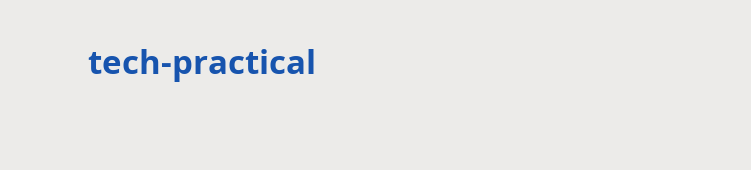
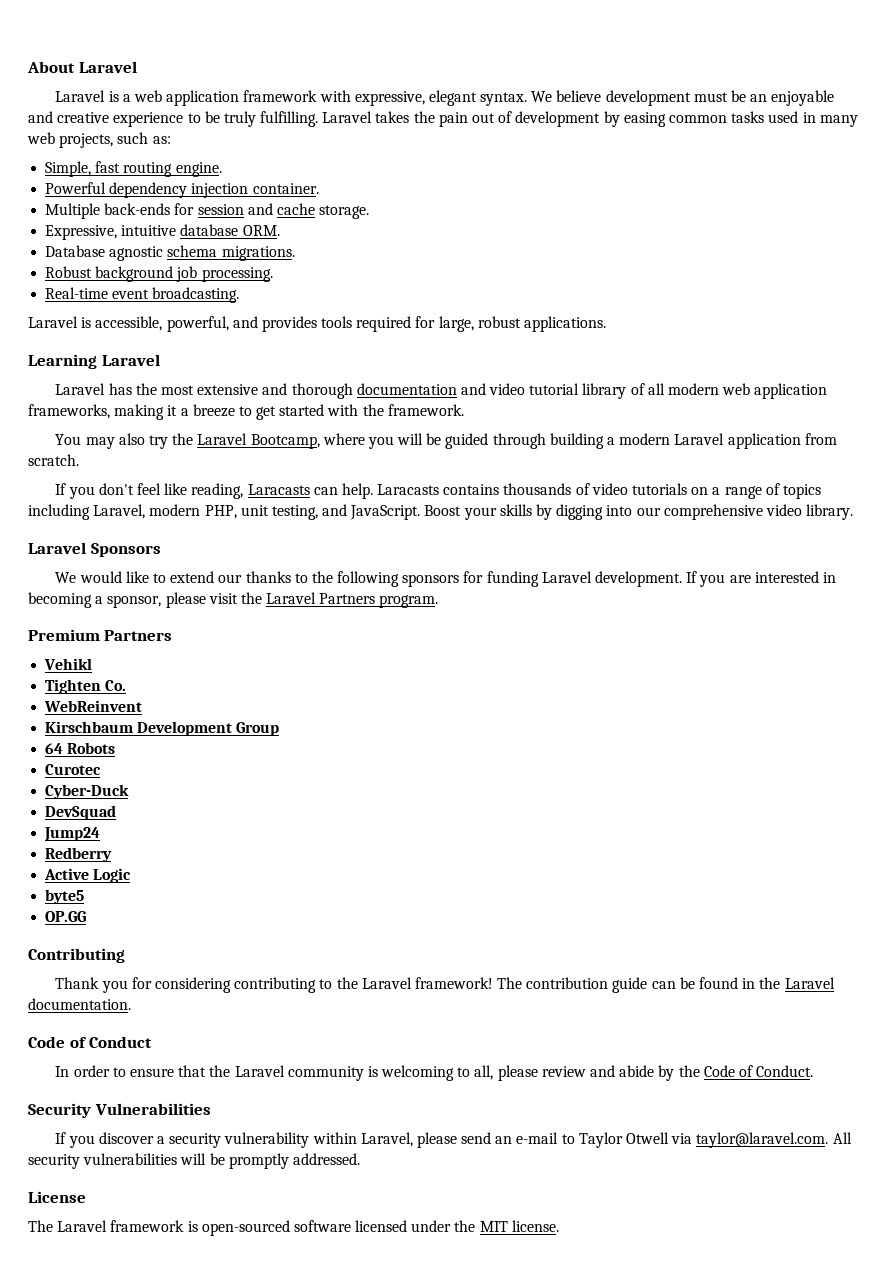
[88,49,316,82] tech-practical -> [27,61,137,73] [55,90,835,106] [28,111,858,127] [27,132,171,148] [45,161,222,177] [45,182,319,198] [45,203,370,219] [45,224,280,240] [45,245,295,261] [45,266,273,282] [45,287,240,303] [28,316,607,332] [28,354,160,369] [55,383,828,399] [28,404,464,420] [55,433,837,449] [28,454,79,466] [55,483,821,499] [28,504,854,520] [28,542,161,557] [55,571,836,587] [28,592,439,608] [28,629,173,641] [44,658,93,670] [45,679,127,694] [44,700,143,712] [45,721,280,736] [45,742,116,754] [45,764,102,775] [45,784,130,799] [45,805,117,820] [44,827,101,842] [45,847,113,862] [44,868,132,883] [45,889,85,904] [45,911,87,922] [28,948,125,963] [55,977,835,993] [28,998,131,1010] [28,1036,153,1048] [55,1065,814,1081] [28,1103,211,1118] [55,1132,852,1148] [28,1153,360,1169] [28,1191,86,1203] [28,1220,559,1236] About Laravel // Laravel is a web application framework with expressive, elegant syntax. We believe development must be an enjoyable and creative experience to be truly fulfilling. Laravel takes the pain out of development by easing common tasks used in many web projects, such as: // Simple, fast routing engine. // Powerful dependency injection container. // Multiple back-ends for session and cache storage. // Expressive, intuitive database ORM. // Database agnostic schema migrations. // Robust background job processing. // Real-time event broadcasting. // Laravel is accessible, powerful, and provides tools required for large, robust applications. // Learning Laravel // Laravel has the most extensive and thorough documentation and video tutorial library of all modern web application frameworks, making it a breeze to get started with the framework. // You may also try the Laravel Bootcamp, where you will be guided through building a modern Laravel application from scratch. // If you don't feel like reading, Laracasts can help. Laracasts contains thousands of video tutorials on a range of topics including Laravel, modern PHP, unit testing, and JavaScript. Boost your skills by digging into our comprehensive video library. // Laravel Sponsors // We would like to extend our thanks to the following sponsors for funding Laravel development. If you are interested in becoming a sponsor, please visit the Laravel Partners program. // Premium Partners // Vehikl // Tighten Co. // WebReinvent // Kirschbaum Development Group // 64 Robots // Curotec // Cyber-Duck // DevSquad // Jump24 // Redberry // Active Logic // byte5 // OP.GG // Contributing // Thank you for considering contributing to the Laravel framework! The contribution guide can be found in the Laravel documentation. // Code of Conduct // In order to ensure that the Laravel community is welcoming to all, please review and abide by the Code of Conduct. // Security Vulnerabilities // If you discover a security vulnerability within Laravel, please send an e-mail to Taylor Otwell via taylor@laravel.com. All security vulnerabilities will be promptly addressed. // License // The Laravel framework is open-sourced software licensed under the MIT license.

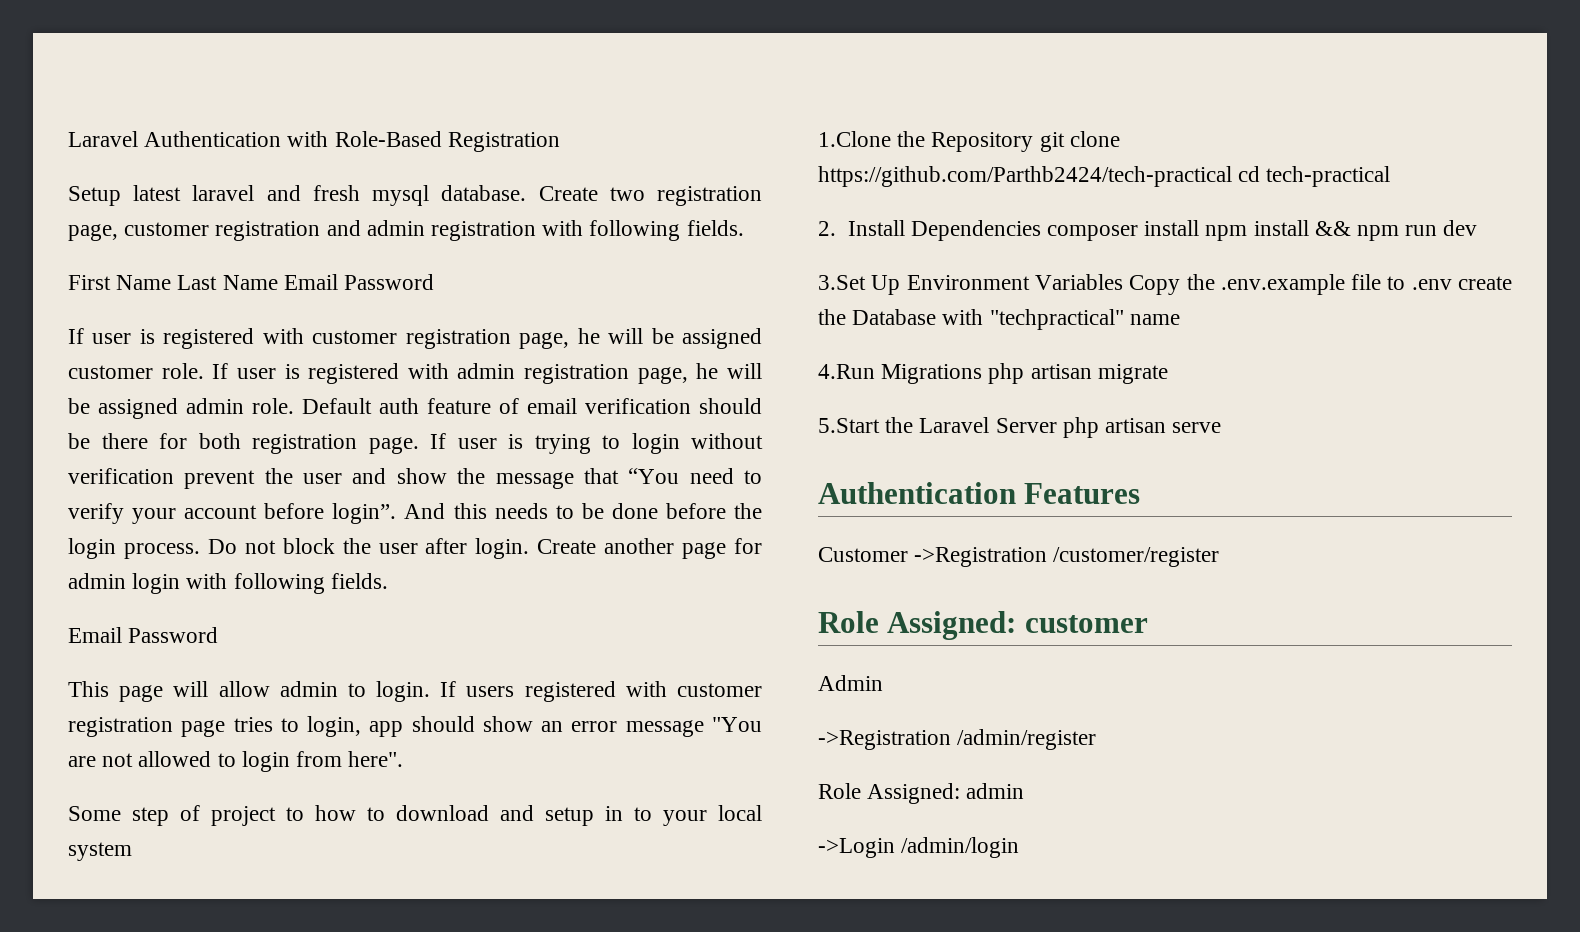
[27,61,137,73] [55,90,835,106] [28,111,858,127] [27,132,171,148] [45,161,222,177] [45,182,319,198] [45,203,370,219] [45,224,280,240] [45,245,295,261] [45,266,273,282] [45,287,240,303] [28,316,607,332] [28,354,160,369] [55,383,828,399] [28,404,464,420] [55,433,837,449] [28,454,79,466] [55,483,821,499] [28,504,854,520] [28,542,161,557] [55,571,836,587] [28,592,439,608] [28,629,173,641] [44,658,93,670] [45,679,127,694] [44,700,143,712] [45,721,280,736] [45,742,116,754] [45,764,102,775] [45,784,130,799] [45,805,117,820] [44,827,101,842] [45,847,113,862] [44,868,132,883] [45,889,85,904] [45,911,87,922] [28,948,125,963] [55,977,835,993] [28,998,131,1010] [28,1036,153,1048] [55,1065,814,1081] [28,1103,211,1118] [55,1132,852,1148] [28,1153,360,1169] [28,1191,86,1203] [28,1220,559,1236] About Laravel // Laravel is a web application framework with expressive, elegant syntax. We believe development must be an enjoyable and creative experience to be truly fulfilling. Laravel takes the pain out of development by easing common tasks used in many web projects, such as: // Simple, fast routing engine. // Powerful dependency injection container. // Multiple back-ends for session and cache storage. // Expressive, intuitive database ORM. // Database agnostic schema migrations. // Robust background job processing. // Real-time event broadcasting. // Laravel is accessible, powerful, and provides tools required for large, robust applications. // Learning Laravel // Laravel has the most extensive and thorough documentation and video tutorial library of all modern web application frameworks, making it a breeze to get started with the framework. // You may also try the Laravel Bootcamp, where you will be guided through building a modern Laravel application from scratch. // If you don't feel like reading, Laracasts can help. Laracasts contains thousands of video tutorials on a range of topics including Laravel, modern PHP, unit testing, and JavaScript. Boost your skills by digging into our comprehensive video library. // Laravel Sponsors // We would like to extend our thanks to the following sponsors for funding Laravel development. If you are interested in becoming a sponsor, please visit the Laravel Partners program. // Premium Partners // Vehikl // Tighten Co. // WebReinvent // Kirschbaum Development Group // 64 Robots // Curotec // Cyber-Duck // DevSquad // Jump24 // Redberry // Active Logic // byte5 // OP.GG // Contributing // Thank you for considering contributing to the Laravel framework! The contribution guide can be found in the Laravel documentation. // Code of Conduct // In order to ensure that the Laravel community is welcoming to all, please review and abide by the Code of Conduct. // Security Vulnerabilities // If you discover a security vulnerability within Laravel, please send an e-mail to Taylor Otwell via taylor@laravel.com. All security vulnerabilities will be promptly addressed. // License // The Laravel framework is open-sourced software licensed under the MIT license. -> [68,131,560,152] [68,185,762,206] [68,220,744,241] [68,274,435,290] [68,328,762,349] [68,363,762,384] [68,398,762,419] [68,433,763,454] [68,468,763,489] [68,503,762,524] [68,538,762,559] [68,573,388,594] [68,627,219,643] [68,681,762,702] [68,716,762,737] [68,751,404,772] [68,805,762,826] [68,842,132,861] [818,131,1120,152] [818,166,1391,187] [818,220,1478,241] [818,274,1512,295] [818,309,1180,330] [818,363,1168,384] [818,417,1222,438] [818,482,1141,504] [818,547,1220,567] [818,611,1148,640] [818,675,883,691] [818,729,1097,750] [818,783,1025,804] [818,837,1020,858] Laravel Authentication with Role-Based Registration // Setup latest laravel and fresh mysql database. Create two registration page, customer registration and admin registration with following fields. // First Name Last Name Email Password // If user is registered with customer registration page, he will be assigned customer role. If user is registered with admin registration page, he will be assigned admin role. Default auth feature of email verification should be there for both registration page. If user is trying to login without verification prevent the user and show the message that “You need to verify your account before login”. And this needs to be done before the login process. Do not block the user after login. Create another page for admin login with following fields. // Email Password // This page will allow admin to login. If users registered with customer registration page tries to login, app should show an error message "You are not allowed to login from here". // Some step of project to how to download and setup in to your local system // 1.Clone the Repository git clone https://github.com/Parthb2424/tech-practical cd tech-practical // 2. Install Dependencies composer install npm install && npm run dev // 3.Set Up Environment Variables Copy the .env.example file to .env create the Database with "techpractical" name // 4.Run Migrations php artisan migrate // 5.Start the Laravel Server php artisan serve // Authentication Features // Customer ->Registration /customer/register // Role Assigned: customer // Admin // ->Registration /admin/register // Role Assigned: admin // ->Login /admin/login

